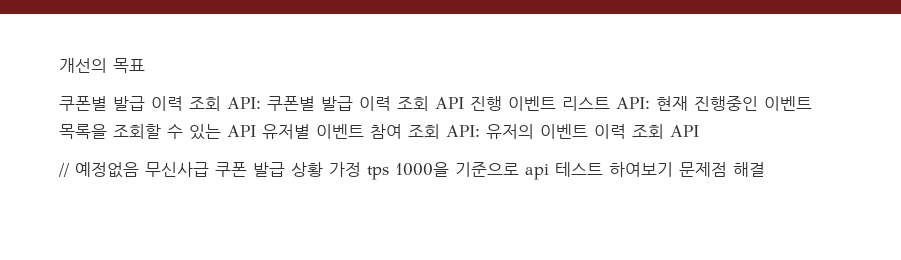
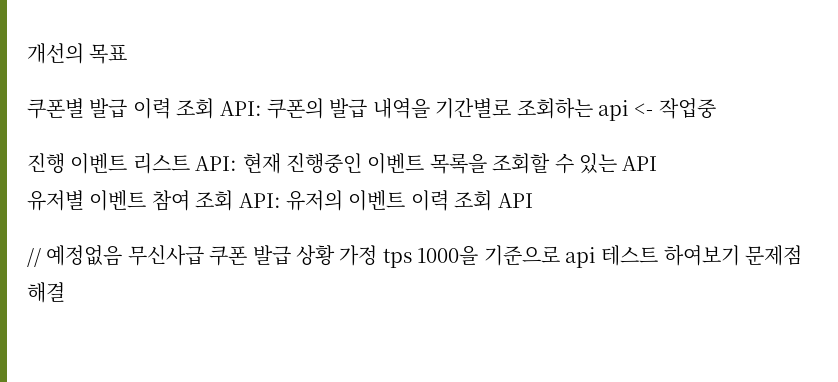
[267,96,464,111] 쿠폰별 발급 이력 조회 API -> [267,98,716,121] 쿠폰의 발급 내역을 기간별로 조회하는 api <- 작업중 //
(256, 131) none -> (658, 163) //

